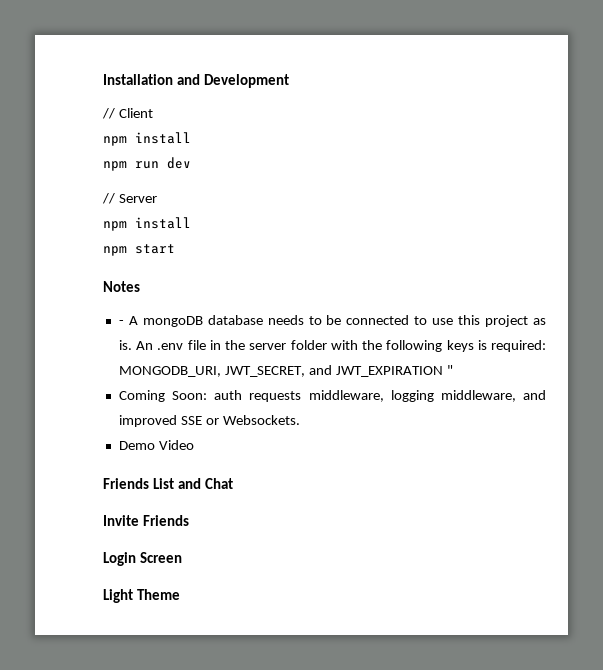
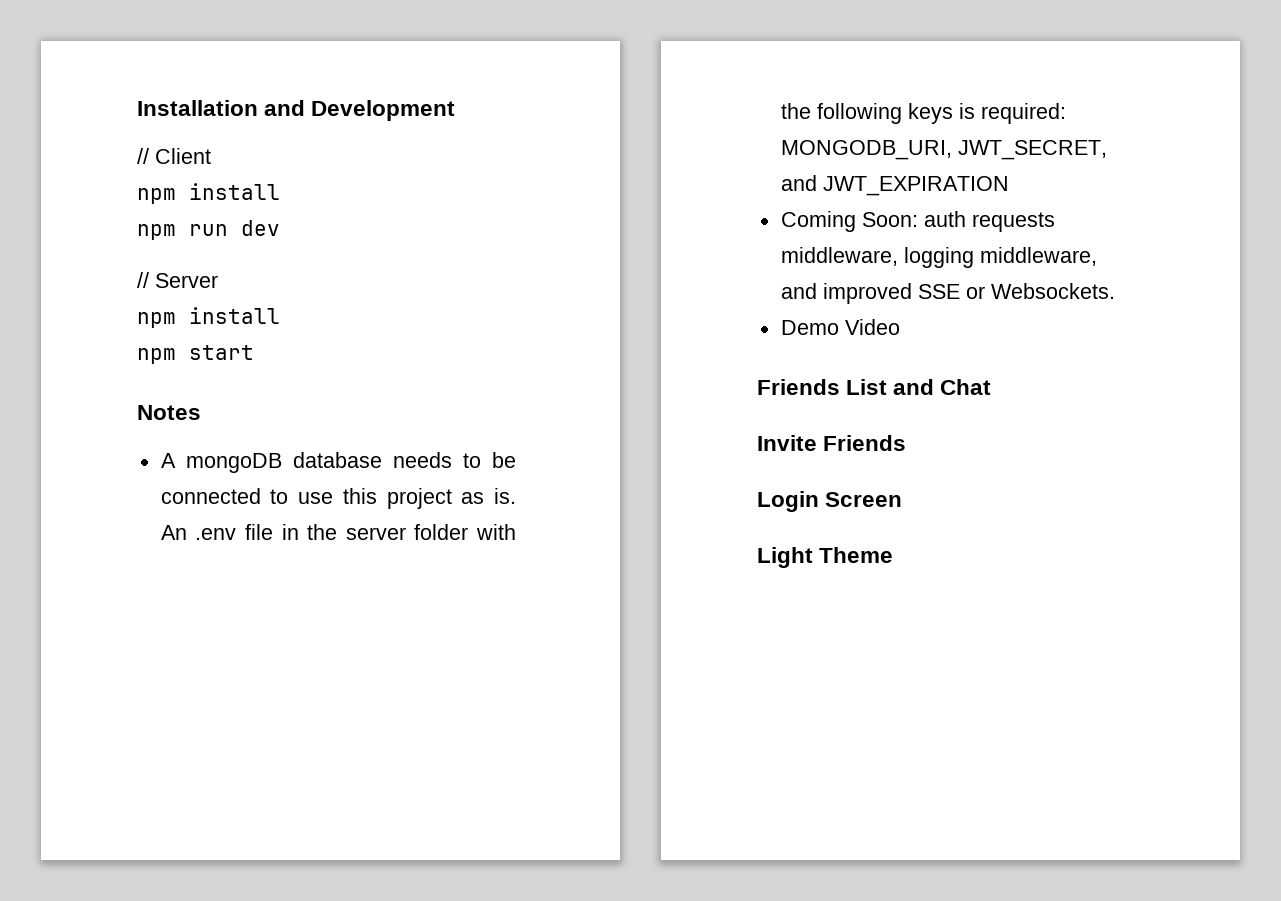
[118,320,124,325] - -> (201, 412) none
[446,365,453,375] " -> (1009, 186) none

